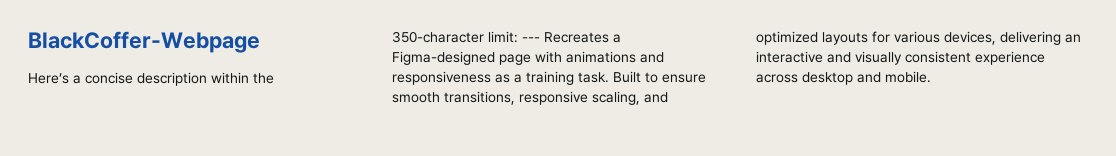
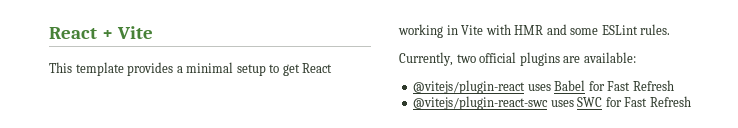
[28,31,260,53] [28,72,274,86] [392,31,621,43] [392,51,664,65] [392,71,706,85] [392,91,668,105] [756,31,1081,45] [756,51,1045,65] [756,71,931,85] BlackCoffer-Webpage // Here’s a concise description within the 350-character limit: --- Recreates a Figma-designed page with animations and responsiveness as a training task. Built to ensure smooth transitions, responsive scaling, and optimized layouts for various devices, delivering an interactive and visually consistent experience across desktop and mobile. -> [49,26,153,39] [49,62,333,76] [398,24,671,38] [399,52,636,66] [413,80,674,94] [413,96,691,110] React + Vite // This template provides a minimal setup to get React working in Vite with HMR and some ESLint rules. // Currently, two official plugins are available: // @vitejs/plugin-react uses Babel for Fast Refresh // @vitejs/plugin-react-swc uses SWC for Fast Refresh

